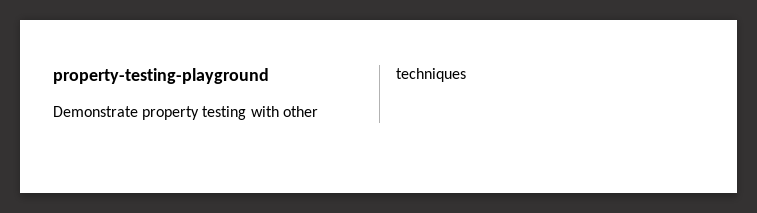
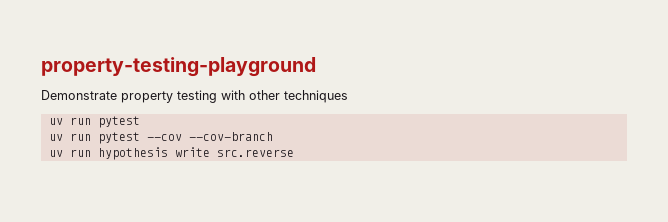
(466, 75) none -> [48,116,140,128] [48,132,273,144] [48,147,294,160] // uv run pytest // uv run pytest --cov --cov-branch // uv run hypothesis write src.reverse

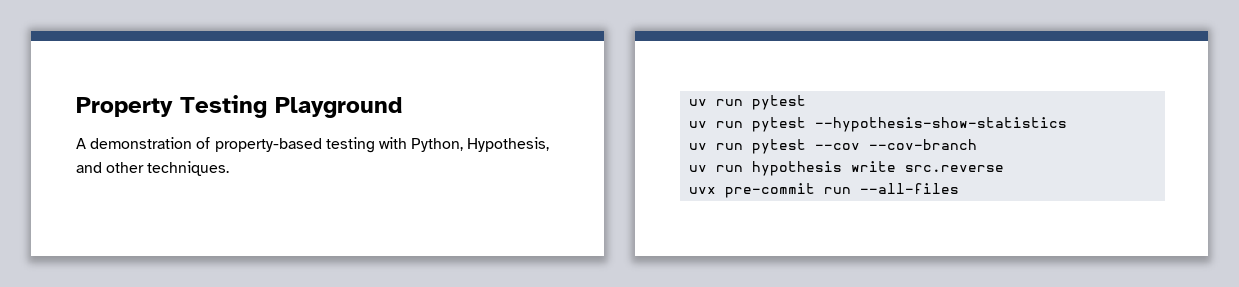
[41,57,316,77] [41,90,348,103] [48,116,140,128] property-testing-playground // Demonstrate property testing with other techniques // uv run pytest -> [76,95,402,118] [76,137,550,153] [76,161,230,176] [689,95,807,110] [689,117,1068,132] Property Testing Playground // A demonstration of property-based testing with Python, Hypothesis, and other techniques. // uv run pytest // uv run pytest --hypothesis-show-statistics
(294, 153) none -> [689,183,960,198] // uvx pre-commit run --all-files

